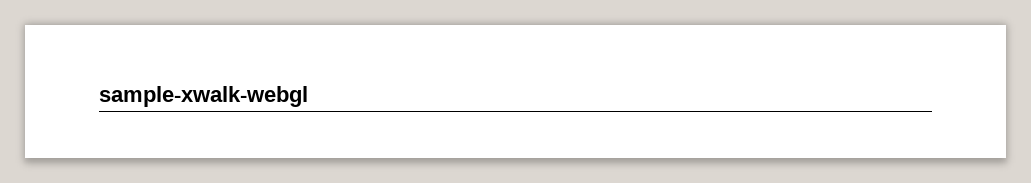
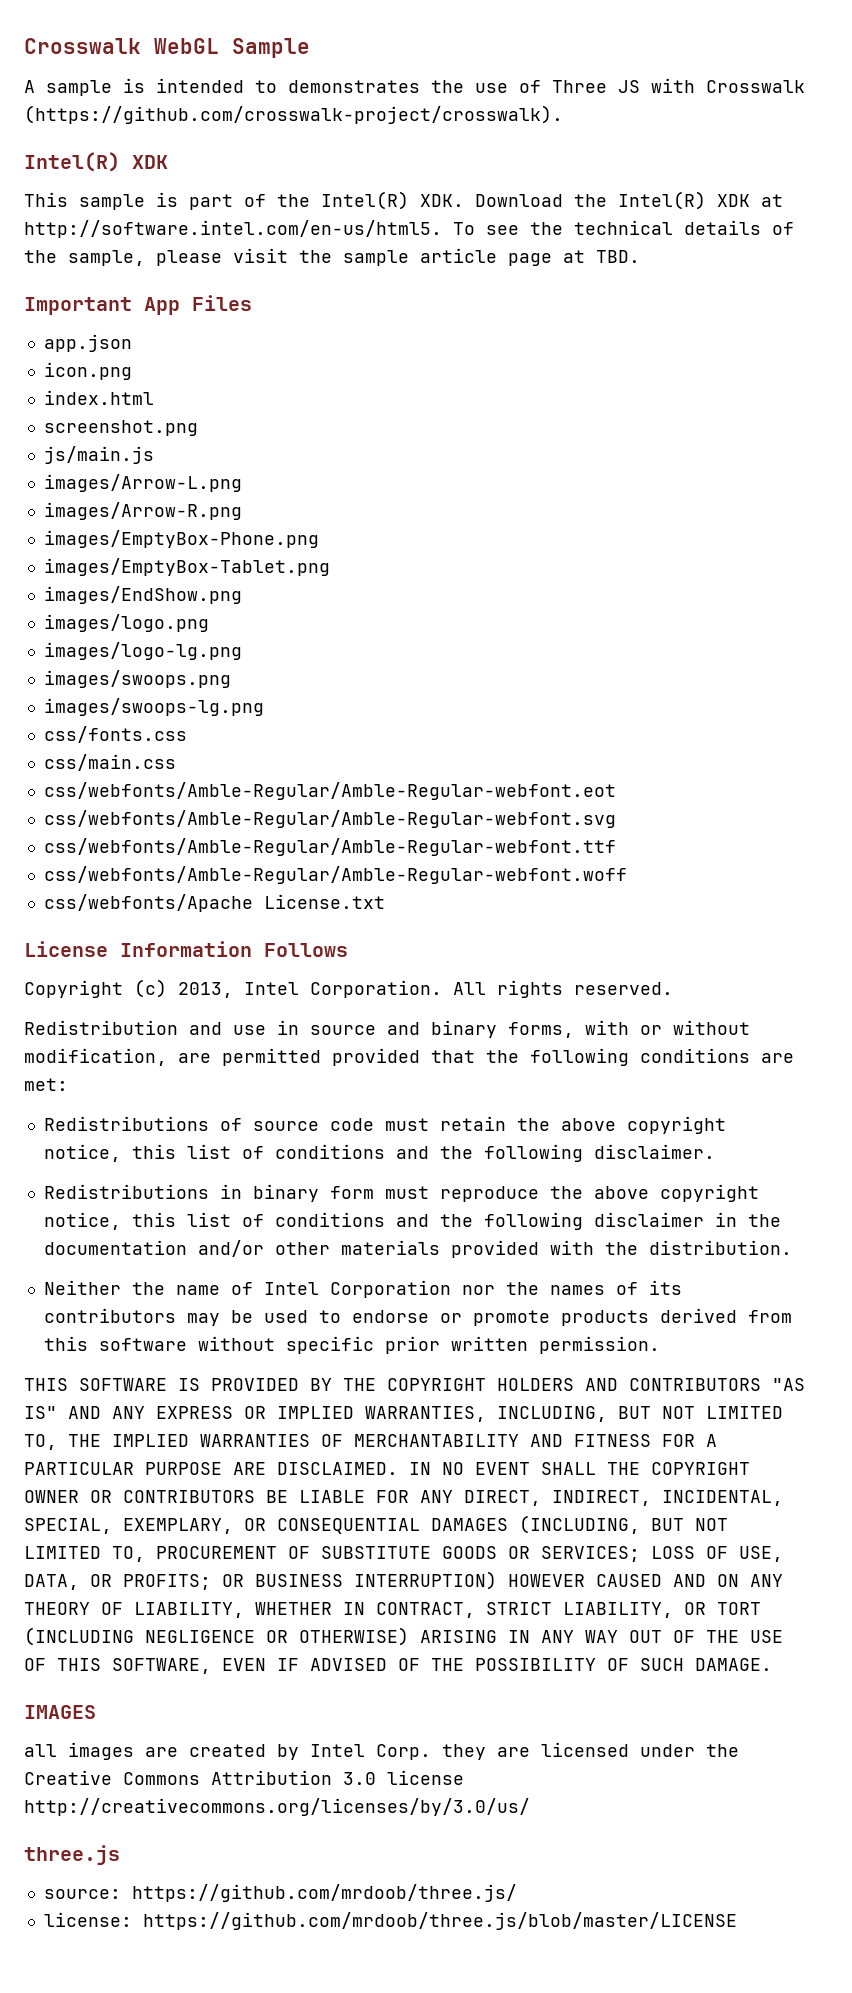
[99,86,308,107] sample-xwalk-webgl -> [24,38,310,58] [24,78,805,96] [24,105,563,124] [24,152,168,172] [24,191,783,210] [24,220,794,238] [24,248,640,266] [24,295,252,315] [43,334,132,352] [43,362,132,380] [43,390,154,405] [43,420,198,436] [43,446,154,464] [43,474,242,492] [43,502,242,520] [43,530,319,548] [43,558,330,576] [43,586,242,604] [43,614,209,632] [43,642,242,660] [43,670,231,688] [43,698,264,716] [43,726,187,743] [43,754,176,771] [43,782,616,800] [43,810,616,828] [43,838,616,856] [43,866,627,884] [43,894,385,912] [24,941,348,957] [24,979,673,998] [24,1020,750,1038] [24,1048,794,1066] [24,1078,68,1091] [43,1116,726,1134] [43,1144,715,1162] [43,1184,759,1202] [43,1212,781,1230] [43,1240,792,1258] [43,1280,682,1298] [43,1308,792,1326] [43,1336,660,1354] [24,1378,805,1391] [24,1406,783,1422] [24,1434,717,1450] [24,1462,750,1475] [24,1490,783,1506] [24,1515,728,1534] [24,1546,783,1562] [24,1571,783,1590] [24,1602,761,1618] [24,1627,783,1646] [24,1658,772,1674] [24,1705,96,1719] [24,1742,739,1760] [24,1770,464,1785] [24,1798,530,1816] [24,1845,120,1865] [43,1884,517,1902] [43,1912,737,1930] Crosswalk WebGL Sample // A sample is intended to demonstrates the use of Three JS with Crosswalk (https://github.com/crosswalk-project/crosswalk). // Intel(R) XDK // This sample is part of the Intel(R) XDK. Download the Intel(R) XDK at http://software.intel.com/en-us/html5. To see the technical details of the sample, please visit the sample article page at TBD. // Important App Files // app.json // icon.png // index.html // screenshot.png // js/main.js // images/Arrow-L.png // images/Arrow-R.png // images/EmptyBox-Phone.png // images/EmptyBox-Tablet.png // images/EndShow.png // images/logo.png // images/logo-lg.png // images/swoops.png // images/swoops-lg.png // css/fonts.css // css/main.css // css/webfonts/Amble-Regular/Amble-Regular-webfont.eot // css/webfonts/Amble-Regular/Amble-Regular-webfont.svg // css/webfonts/Amble-Regular/Amble-Regular-webfont.ttf // css/webfonts/Amble-Regular/Amble-Regular-webfont.woff // css/webfonts/Apache License.txt // License Information Follows // Copyright (c) 2013, Intel Corporation. All rights reserved. // Redistribution and use in source and binary forms, with or without modification, are permitted provided that the following conditions are met: // Redistributions of source code must retain the above copyright notice, this list of conditions and the following disclaimer. // Redistributions in binary form must reproduce the above copyright notice, this list of conditions and the following disclaimer in the documentation and/or other materials provided with the distribution. // Neither the name of Intel Corporation nor the names of its contributors may be used to endorse or promote products derived from this software without specific prior written permission. // THIS SOFTWARE IS PROVIDED BY THE COPYRIGHT HOLDERS AND CONTRIBUTORS "AS IS" AND ANY EXPRESS OR IMPLIED WARRANTIES, INCLUDING, BUT NOT LIMITED TO, THE IMPLIED WARRANTIES OF MERCHANTABILITY AND FITNESS FOR A PARTICULAR PURPOSE ARE DISCLAIMED. IN NO EVENT SHALL THE COPYRIGHT OWNER OR CONTRIBUTORS BE LIABLE FOR ANY DIRECT, INDIRECT, INCIDENTAL, SPECIAL, EXEMPLARY, OR CONSEQUENTIAL DAMAGES (INCLUDING, BUT NOT LIMITED TO, PROCUREMENT OF SUBSTITUTE GOODS OR SERVICES; LOSS OF USE, DATA, OR PROFITS; OR BUSINESS INTERRUPTION) HOWEVER CAUSED AND ON ANY THEORY OF LIABILITY, WHETHER IN CONTRACT, STRICT LIABILITY, OR TORT (INCLUDING NEGLIGENCE OR OTHERWISE) ARISING IN ANY WAY OUT OF THE USE OF THIS SOFTWARE, EVEN IF ADVISED OF THE POSSIBILITY OF SUCH DAMAGE. // IMAGES // all images are created by Intel Corp. they are licensed under the Creative Commons Attribution 3.0 license http://creativecommons.org/licenses/by/3.0/us/ // three.js // source: https://github.com/mrdoob/three.js/ // license: https://github.com/mrdoob/three.js/blob/master/LICENSE

